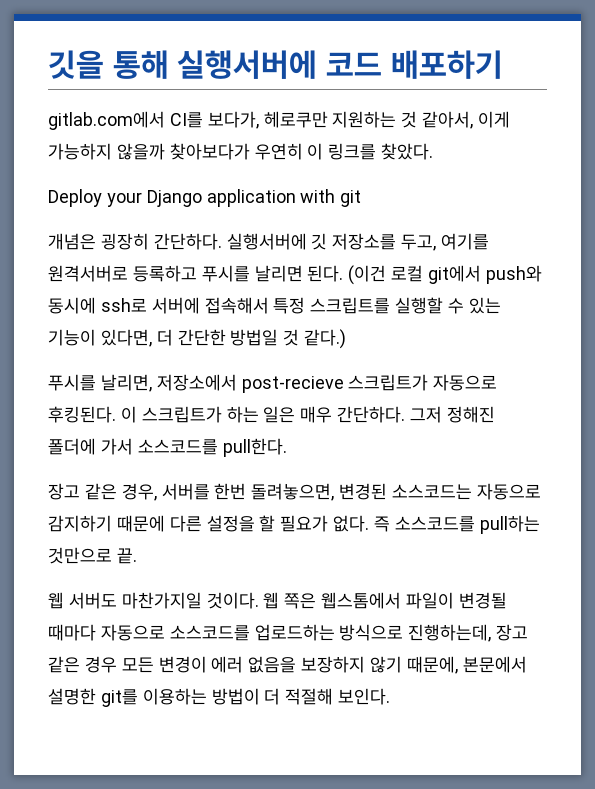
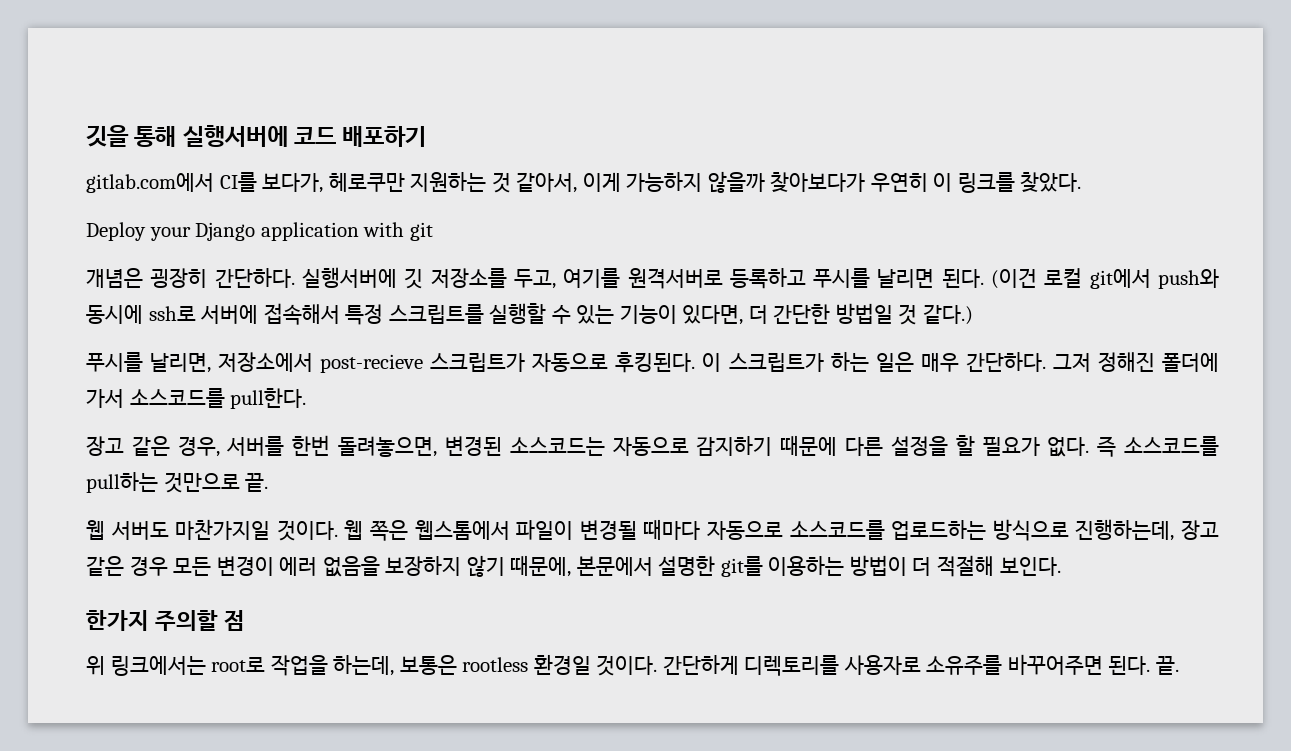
(391, 696) none -> [86,610,246,631] [86,654,1180,676] // 한가지 주의할 점 // 위 링크에서는 root로 작업을 하는데, 보통은 rootless 환경일 것이다. 간단하게 디렉토리를 사용자로 소유주를 바꾸어주면 된다. 끝.

